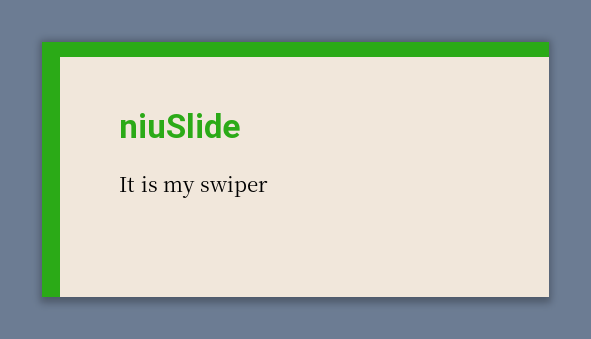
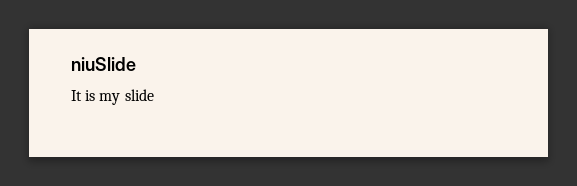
[199,176,268,197] swiper -> [124,89,154,101] slide

